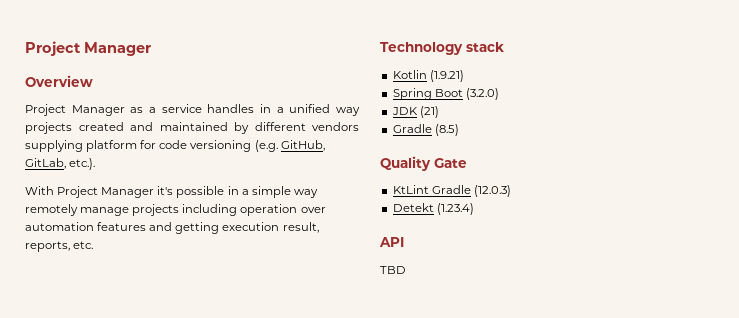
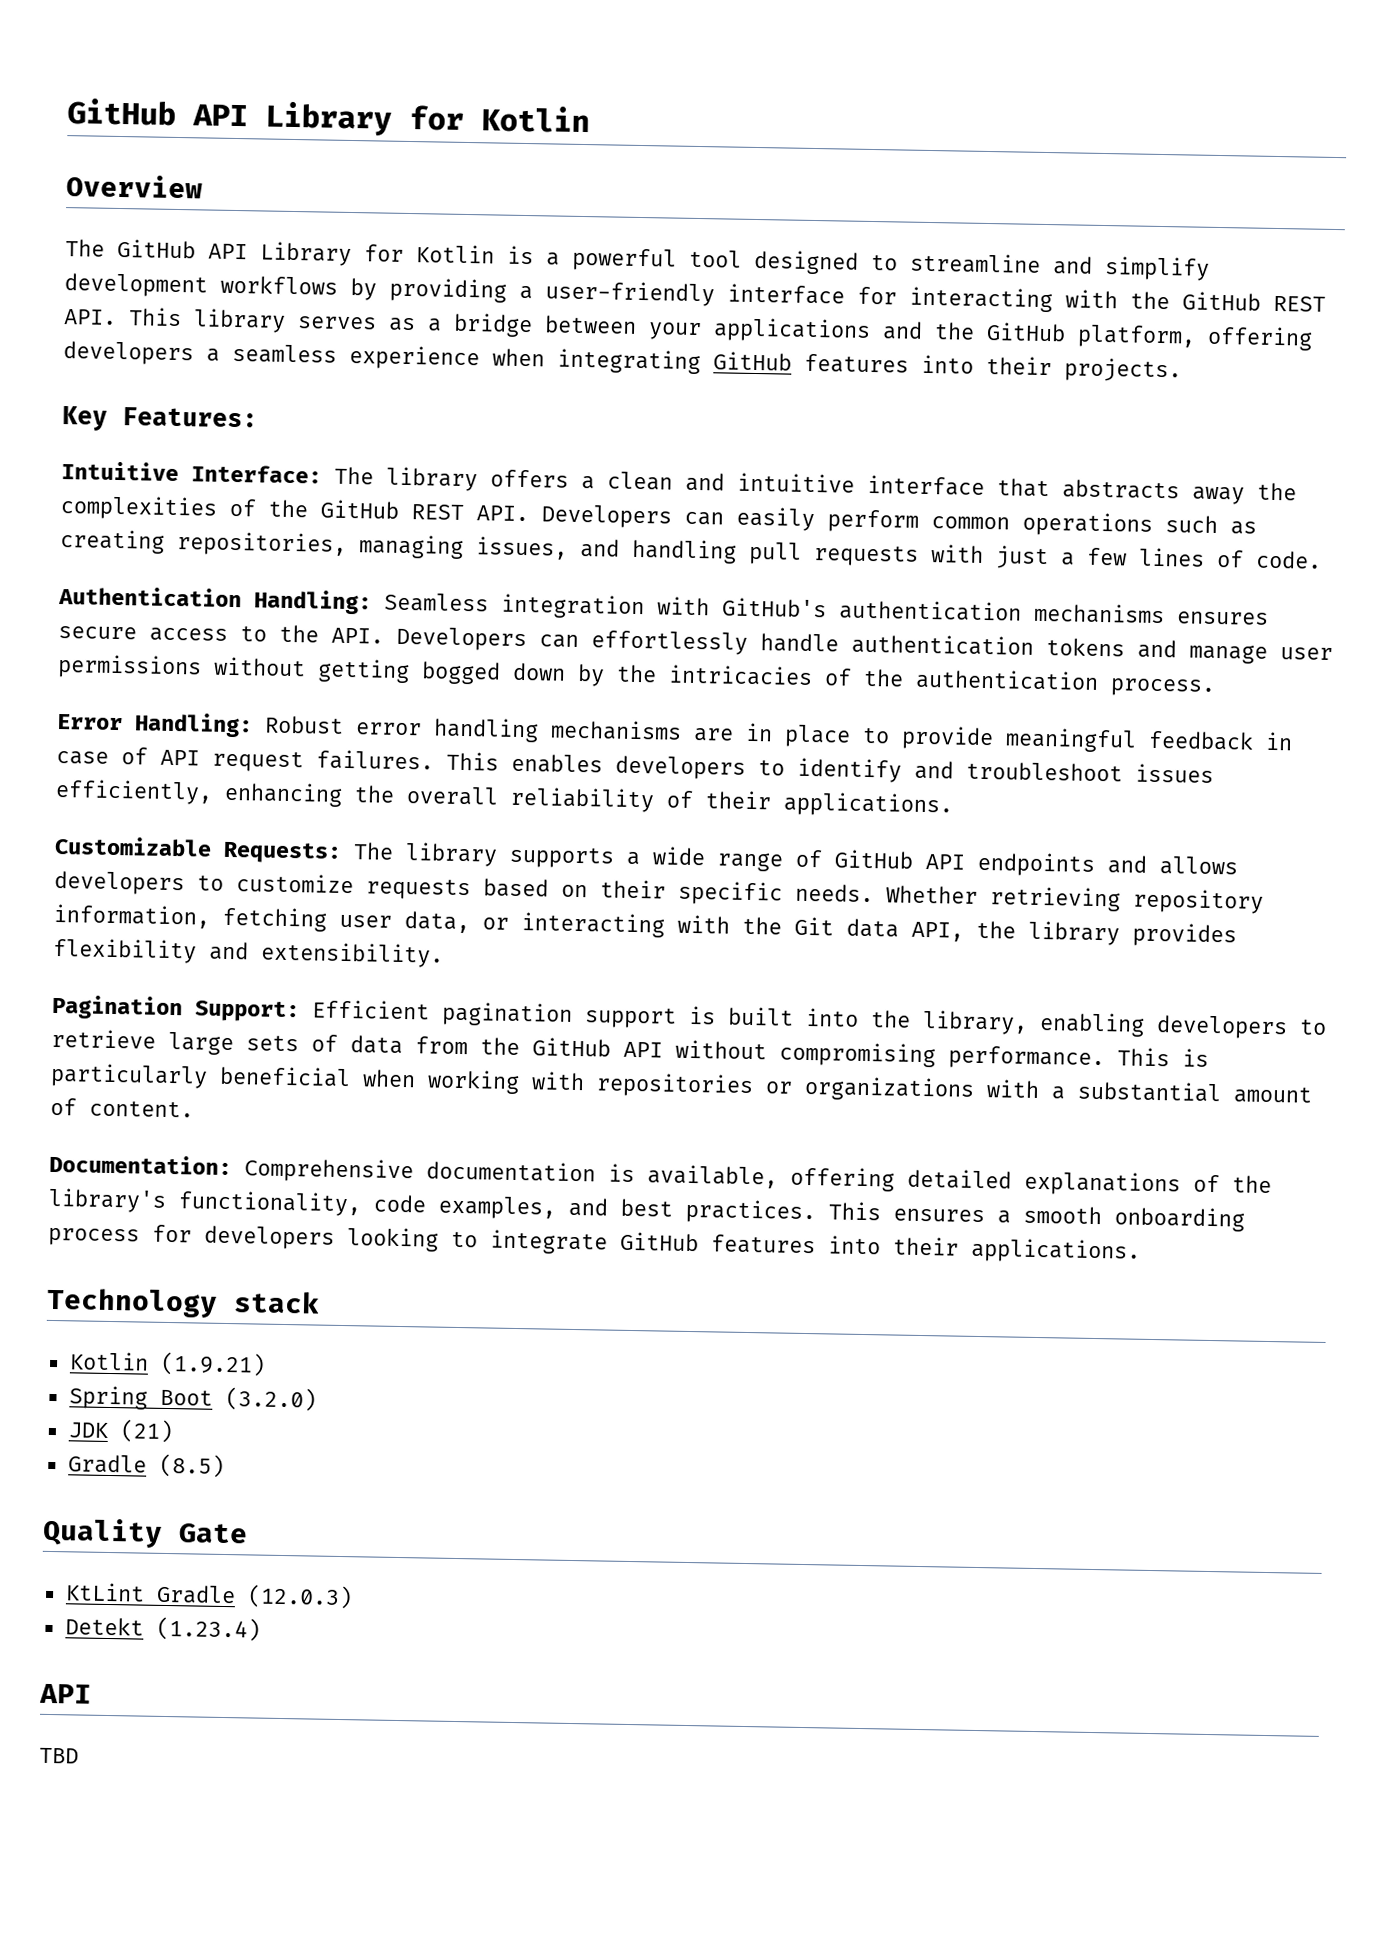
[25,41,151,56] [25,75,93,87] [25,104,360,116] [25,122,359,134] [25,140,325,152] [25,158,96,170] [25,186,318,198] [25,204,326,216] [25,222,319,234] [25,241,94,252] Project Manager // Overview // Project Manager as a service handles in a unified way projects created and maintained by different vendors supplying platform for code versioning (e.g. GitHub, GitLab, etc.). // With Project Manager it's possible in a simple way remotely manage projects including operation over automation features and getting execution result, reports, etc. -> [67,98,590,136] [66,174,203,199] [65,238,1210,281] [64,273,1326,313] [64,307,1313,351] [63,341,1182,383] [62,406,258,431] [61,461,1297,505] [60,495,1257,537] [60,529,1322,570] [58,585,1269,625] [58,624,1333,664] [57,653,1216,697] [57,712,1293,753] [56,747,1214,783] [55,778,954,818] [54,835,1238,877] [54,870,1264,914] [53,903,1237,948] [53,937,444,968] [52,994,1327,1040] [51,1028,1209,1071] [50,1062,1313,1104] [50,1097,194,1118] [49,1153,1272,1197] [48,1187,1245,1232] [48,1224,1141,1264] GitHub API Library for Kotlin // Overview // The GitHub API Library for Kotlin is a powerful tool designed to streamline and simplify development workflows by providing a user-friendly interface for interacting with the GitHub REST API. This library serves as a bridge between your applications and the GitHub platform, offering developers a seamless experience when integrating GitHub features into their projects. // Key Features: // Intuitive Interface: The library offers a clean and intuitive interface that abstracts away the complexities of the GitHub REST API. Developers can easily perform common operations such as creating repositories, managing issues, and handling pull requests with just a few lines of code. // Authentication Handling: Seamless integration with GitHub's authentication mechanisms ensures secure access to the API. Developers can effortlessly handle authentication tokens and manage user permissions without getting bogged down by the intricacies of the authentication process. // Error Handling: Robust error handling mechanisms are in place to provide meaningful feedback in case of API request failures. This enables developers to identify and troubleshoot issues efficiently, enhancing the overall reliability of their applications. // Customizable Requests: The library supports a wide range of GitHub API endpoints and allows developers to customize requests based on their specific needs. Whether retrieving repository information, fetching user data, or interacting with the Git data API, the library provides flexibility and extensibility. // Pagination Support: Efficient pagination support is built into the library, enabling developers to retrieve large sets of data from the GitHub API without compromising performance. This is particularly beneficial when working with repositories or organizations with a substantial amount of content. // Documentation: Comprehensive documentation is available, offering detailed explanations of the library's functionality, code examples, and best practices. This ensures a smooth onboarding process for developers looking to integrate GitHub features into their applications.

